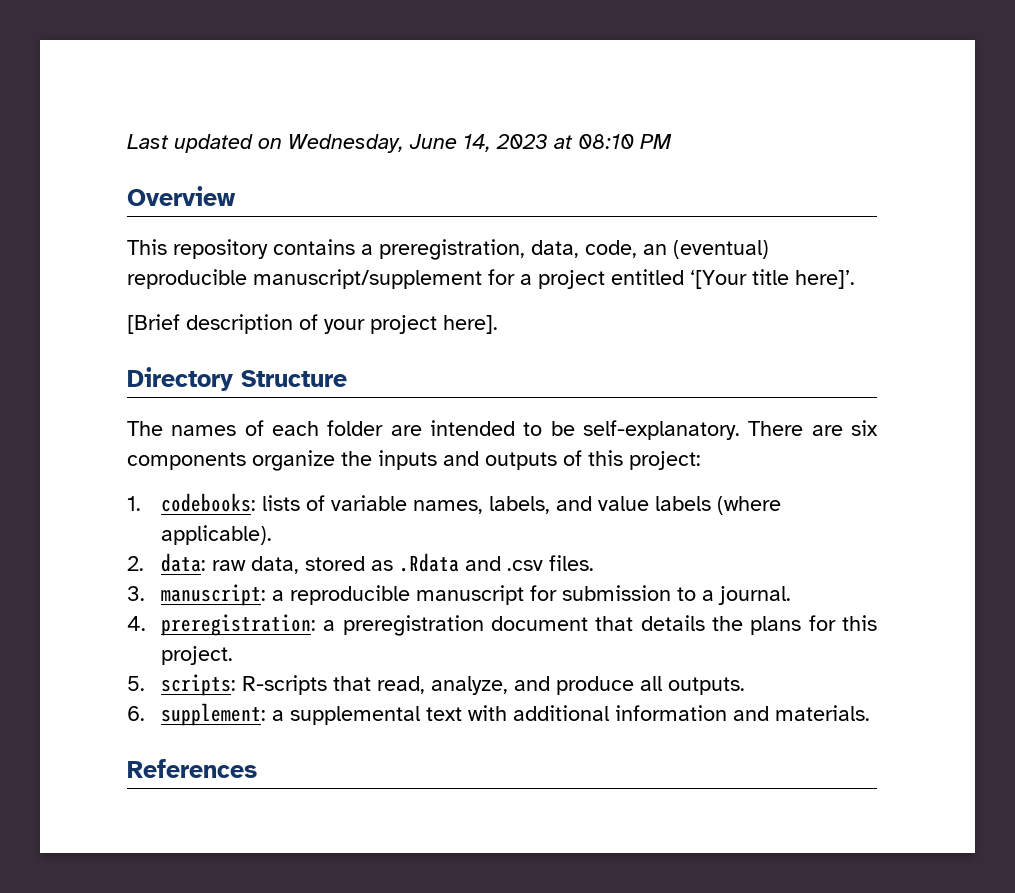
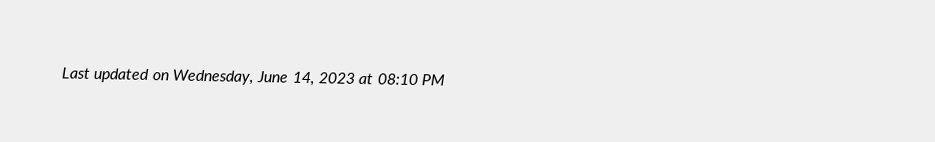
[127,186,236,206] [127,239,769,260] [127,269,855,289] [127,314,498,334] [127,367,347,391] [127,420,879,440] [127,450,701,471] [127,493,782,515] [161,525,273,545] [127,553,595,574] [127,584,792,606] [127,614,878,636] [161,646,234,665] [127,674,746,696] [127,703,871,726] [127,759,257,778] // Overview // This repository contains a preregistration, data, code, an (eventual) reproducible manuscript/supplement for a project entitled ‘[Your title here]’. // [Brief description of your project here]. // Directory Structure // The names of each folder are intended to be self-explanatory. There are six components organize the inputs and outputs of this project: // 1. codebooks: lists of variable names, labels, and value labels (where applicable). // 2. data: raw data, stored as .Rdata and .csv files. // 3. manuscript: a reproducible manuscript for submission to a journal. // 4. preregistration: a preregistration document that details the plans for this project. // 5. scripts: R-scripts that read, analyze, and produce all outputs. // 6. supplement: a supplemental text with additional information and materials. // References -> (445, 80) none

